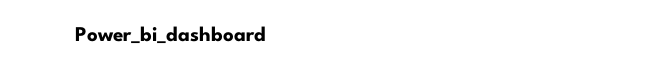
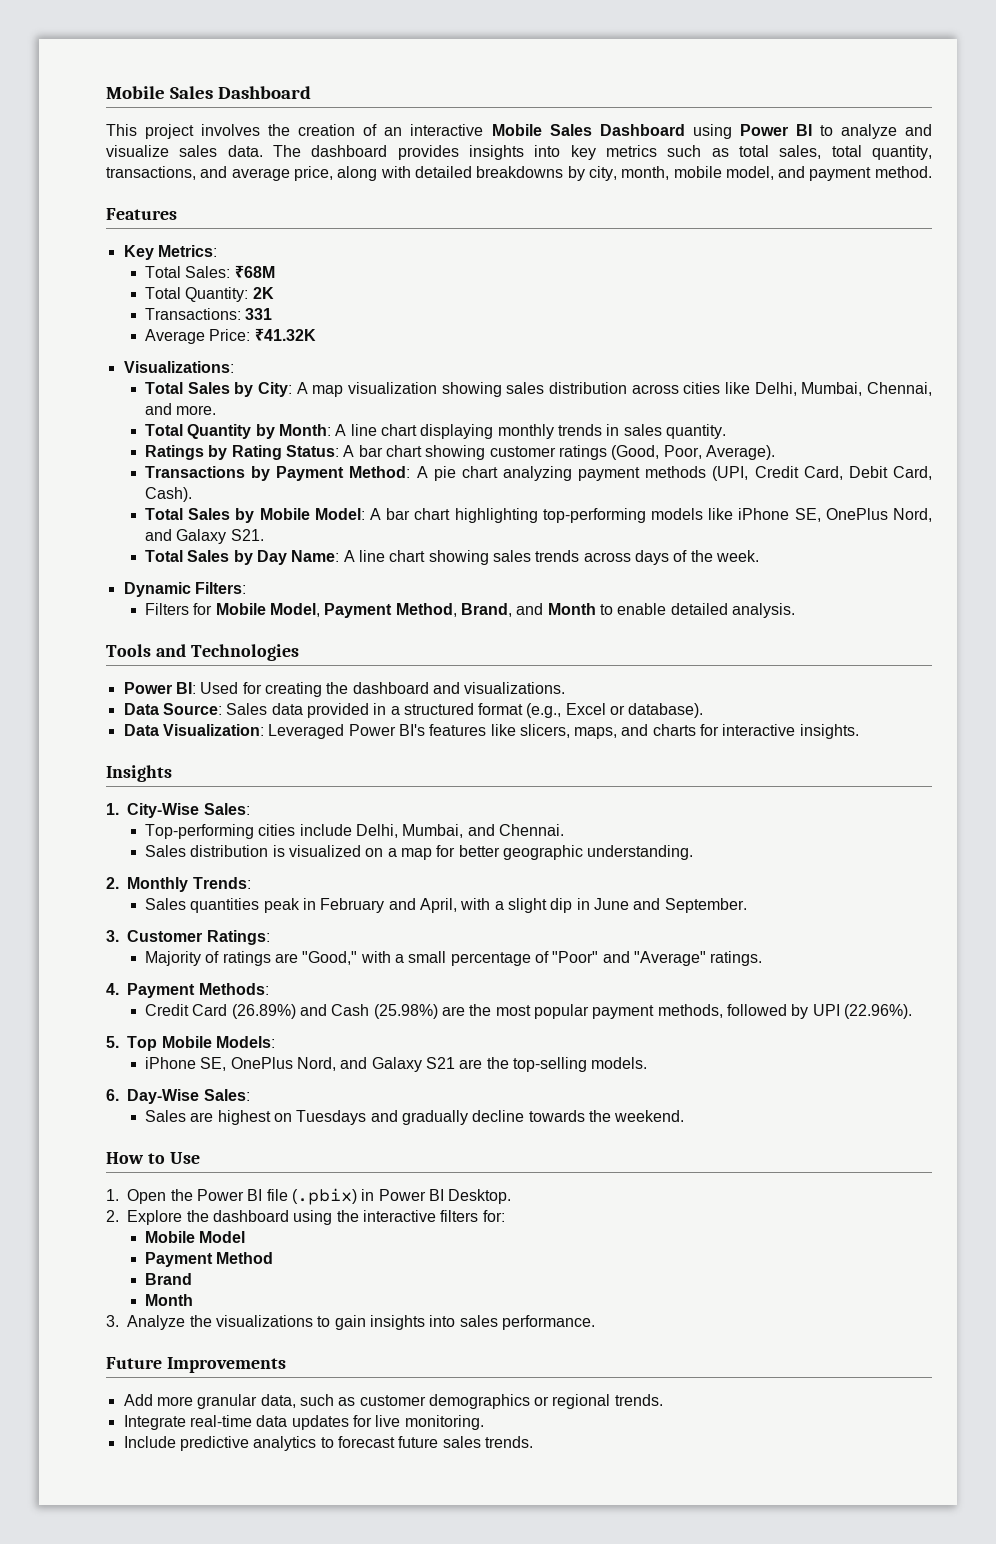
[75,26,266,44] Power_bi_dashboard -> [106,86,312,99] [106,124,932,139] [106,145,933,160] [106,166,932,181] [106,208,177,220] [123,245,217,260] [145,265,275,278] [145,287,274,302] [145,308,273,320] [145,328,316,344] [123,361,234,373] [145,382,933,397] [145,403,217,415] [145,424,726,439] [145,445,775,460] [145,466,932,481] [145,487,193,502] [145,508,932,523] [145,529,264,544] [145,550,759,565] [123,582,246,597] [145,603,795,618] [106,644,299,661] [123,682,566,697] [123,703,704,718] [123,724,859,739] [106,765,172,782] [106,803,250,818] [145,824,564,839] [145,845,694,860] [106,877,251,892] [145,898,747,913] [106,930,270,945] [145,951,763,966] [106,983,269,998] [145,1004,912,1019] [106,1036,276,1051] [145,1057,648,1072] [106,1089,250,1104] [145,1110,685,1125] [106,1152,200,1164] [106,1188,512,1205] [106,1210,505,1225] [145,1231,246,1243] [145,1252,274,1267] [145,1273,193,1285] [145,1294,194,1306] [106,1315,596,1330] [106,1357,286,1373] [123,1394,663,1409] [123,1415,484,1430] [123,1436,533,1451] Mobile Sales Dashboard // This project involves the creation of an interactive Mobile Sales Dashboard using Power BI to analyze and visualize sales data. The dashboard provides insights into key metrics such as total sales, total quantity, transactions, and average price, along with detailed breakdowns by city, month, mobile model, and payment method. // Features // Key Metrics: // Total Sales: ₹68M // Total Quantity: 2K // Transactions: 331 // Average Price: ₹41.32K // Visualizations: // Total Sales by City: A map visualization showing sales distribution across cities like Delhi, Mumbai, Chennai, and more. // Total Quantity by Month: A line chart displaying monthly trends in sales quantity. // Ratings by Rating Status: A bar chart showing customer ratings (Good, Poor, Average). // Transactions by Payment Method: A pie chart analyzing payment methods (UPI, Credit Card, Debit Card, Cash). // Total Sales by Mobile Model: A bar chart highlighting top-performing models like iPhone SE, OnePlus Nord, and Galaxy S21. // Total Sales by Day Name: A line chart showing sales trends across days of the week. // Dynamic Filters: // Filters for Mobile Model, Payment Method, Brand, and Month to enable detailed analysis. // Tools and Technologies // Power BI: Used for creating the dashboard and visualizations. // Data Source: Sales data provided in a structured format (e.g., Excel or database). // Data Visualization: Leveraged Power BI's features like slicers, maps, and charts for interactive insights. // Insights // 1. City-Wise Sales: // Top-performing cities include Delhi, Mumbai, and Chennai. // Sales distribution is visualized on a map for better geographic understanding. // 2. Monthly Trends: // Sales quantities peak in February and April, with a slight dip in June and September. // 3. Customer Ratings: // Majority of ratings are "Good," with a small percentage of "Poor" and "Average" ratings. // 4. Payment Methods: // Credit Card (26.89%) and Cash (25.98%) are the most popular payment methods, followed by UPI (22.96%). // 5. Top Mobile Models: // iPhone SE, OnePlus Nord, and Galaxy S21 are the top-selling models. // 6. Day-Wise Sales: // Sales are highest on Tuesdays and gradually decline towards the weekend. // How to Use // 1. Open the Power BI file (.pbix) in Power BI Desktop. // 2. Explore the dashboard using the interactive filters for: // Mobile Model // Payment Method // Brand // Month // 3. Analyze the visualizations to gain insights into sales performance. // Future Improvements // Add more granular data, such as customer demographics or regional trends. // Integrate real-time data updates for live monitoring. // Include predictive analytics to forecast future sales trends.

